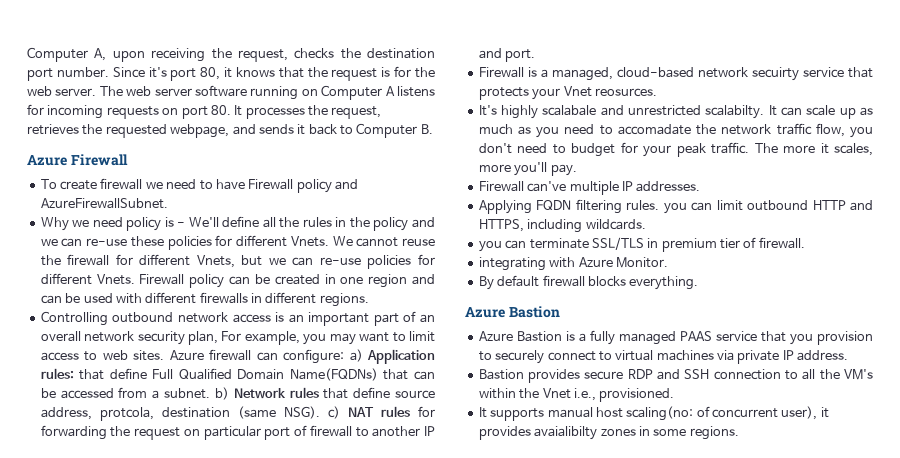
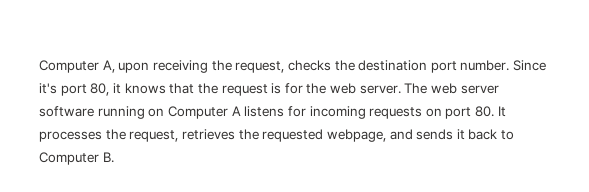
[27,154,128,166] [40,178,359,193] [40,198,168,209] [40,216,436,231] [40,235,436,250] [40,254,435,269] [40,273,435,288] [40,292,369,307] [40,311,435,326] [40,331,436,345] [40,349,436,364] [40,368,435,381] [40,387,435,400] [40,406,435,421] [40,425,436,440] [478,48,536,62] [478,67,873,81] [478,86,657,100] [478,105,873,119] [478,123,873,138] [478,142,873,157] [478,162,577,176] [478,181,701,195] [478,199,873,214] [478,219,646,233] [478,237,805,252] [478,257,668,271] [478,275,699,290] [465,306,560,318] [478,330,873,345] [478,350,849,364] [478,369,873,383] [478,388,675,402] [478,406,829,421] [478,426,739,440] // Azure Firewall // To create firewall we need to have Firewall policy and AzureFirewallSubnet. // Why we need policy is - We'll define all the rules in the policy and we can re-use these policies for different Vnets. We cannot reuse the firewall for different Vnets, but we can re-use policies for different Vnets. Firewall policy can be created in one region and can be used with different firewalls in different regions. // Controlling outbound network access is an important part of an overall network security plan, For example, you may want to limit access to web sites. Azure firewall can configure: a) Application rules: that define Full Qualified Domain Name(FQDNs) that can be accessed from a subnet. b) Network rules that define source address, protcola, destination (same NSG). c) NAT rules for forwarding the request on particular port of firewall to another IP and port. // Firewall is a managed, cloud-based network secuirty service that protects your Vnet reosurces. // It's highly scalabale and unrestricted scalabilty. It can scale up as much as you need to accomadate the network traffic flow, you don't need to budget for your peak traffic. The more it scales, more you'll pay. // Firewall can've multiple IP addresses. // Applying FQDN filtering rules. you can limit outbound HTTP and HTTPS, including wildcards. // you can terminate SSL/TLS in premium tier of firewall. // integrating with Azure Monitor. // By default firewall blocks everything. // Azure Bastion // Azure Bastion is a fully managed PAAS service that you provision to securely connect to virtual machines via private IP address. // Bastion provides secure RDP and SSH connection to all the VM's within the Vnet i.e., provisioned. // It supports manual host scaling(no: of concurrent user), it provides avaialibilty zones in some regions. -> (114, 157) none

